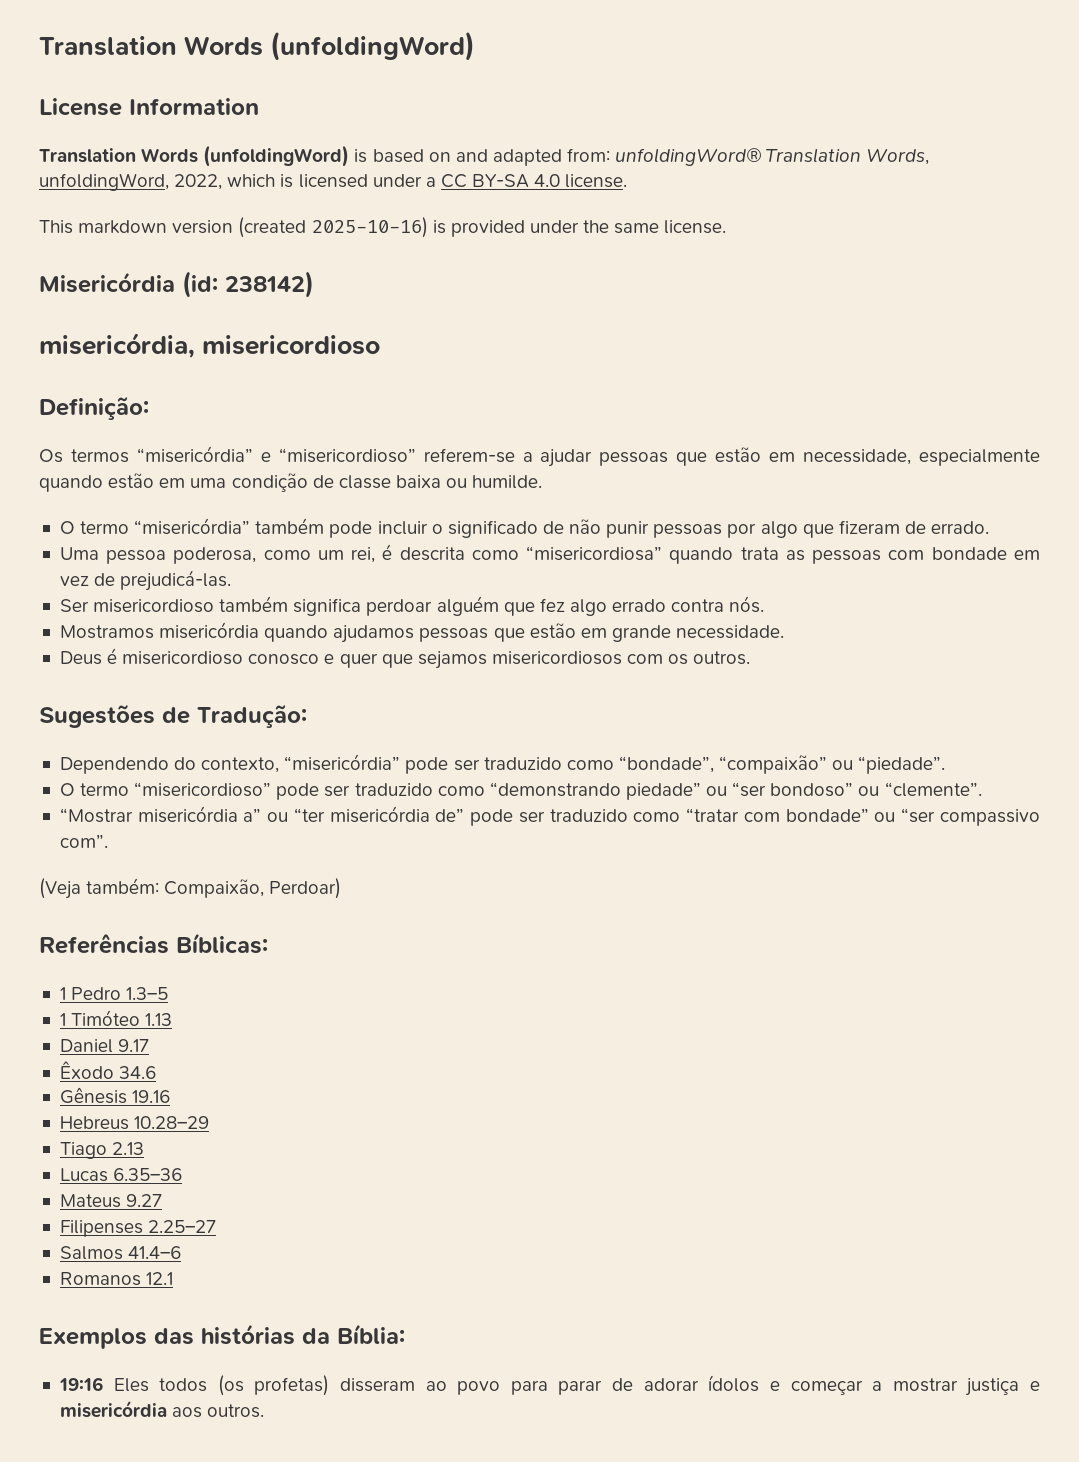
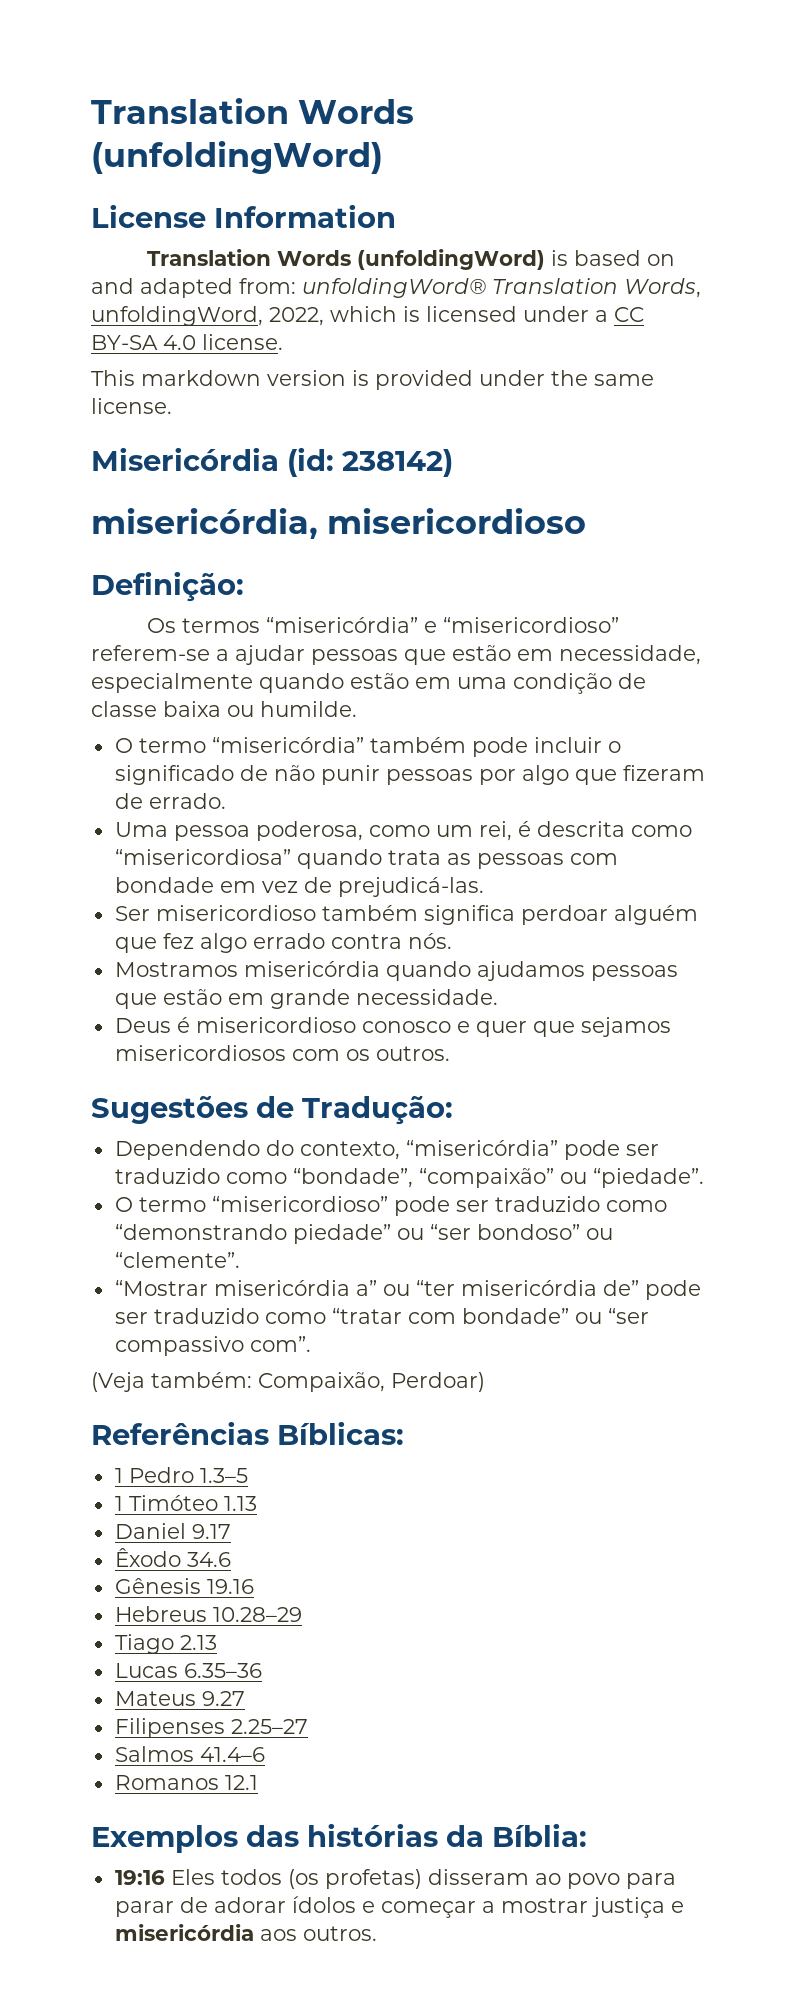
[238,217,428,238] (created 2025-10-16) -> (346, 378) none

